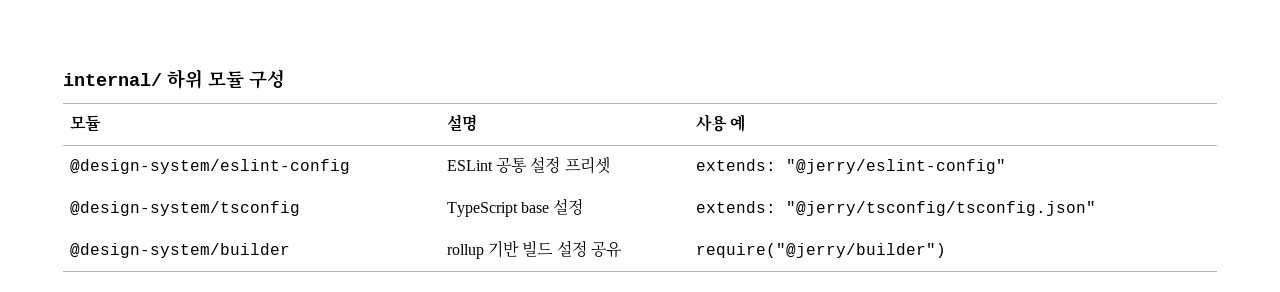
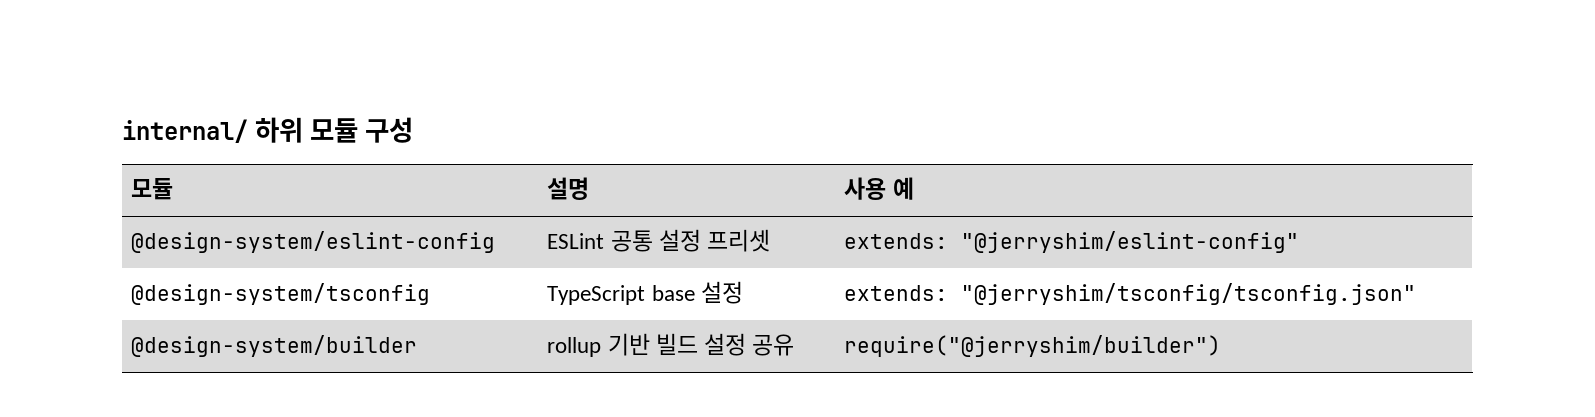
[785,159,1006,174] "@jerry/eslint-config" -> [961,231,1300,253] "@jerryshim/eslint-config"
[785,201,1096,216] "@jerry/tsconfig/tsconfig.json" -> [961,283,1417,305] "@jerryshim/tsconfig/tsconfig.json"
[695,243,946,258] require("@jerry/builder") -> [844,335,1222,357] require("@jerryshim/builder")

